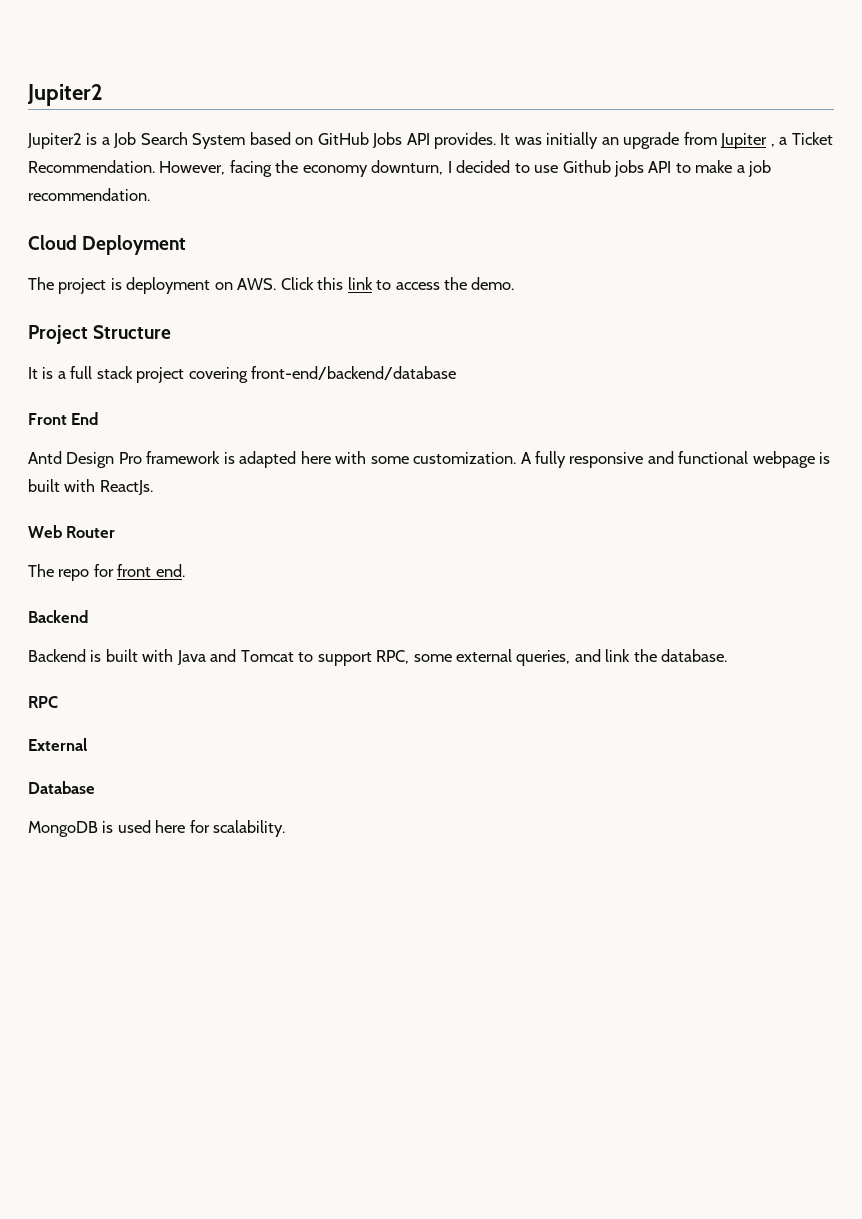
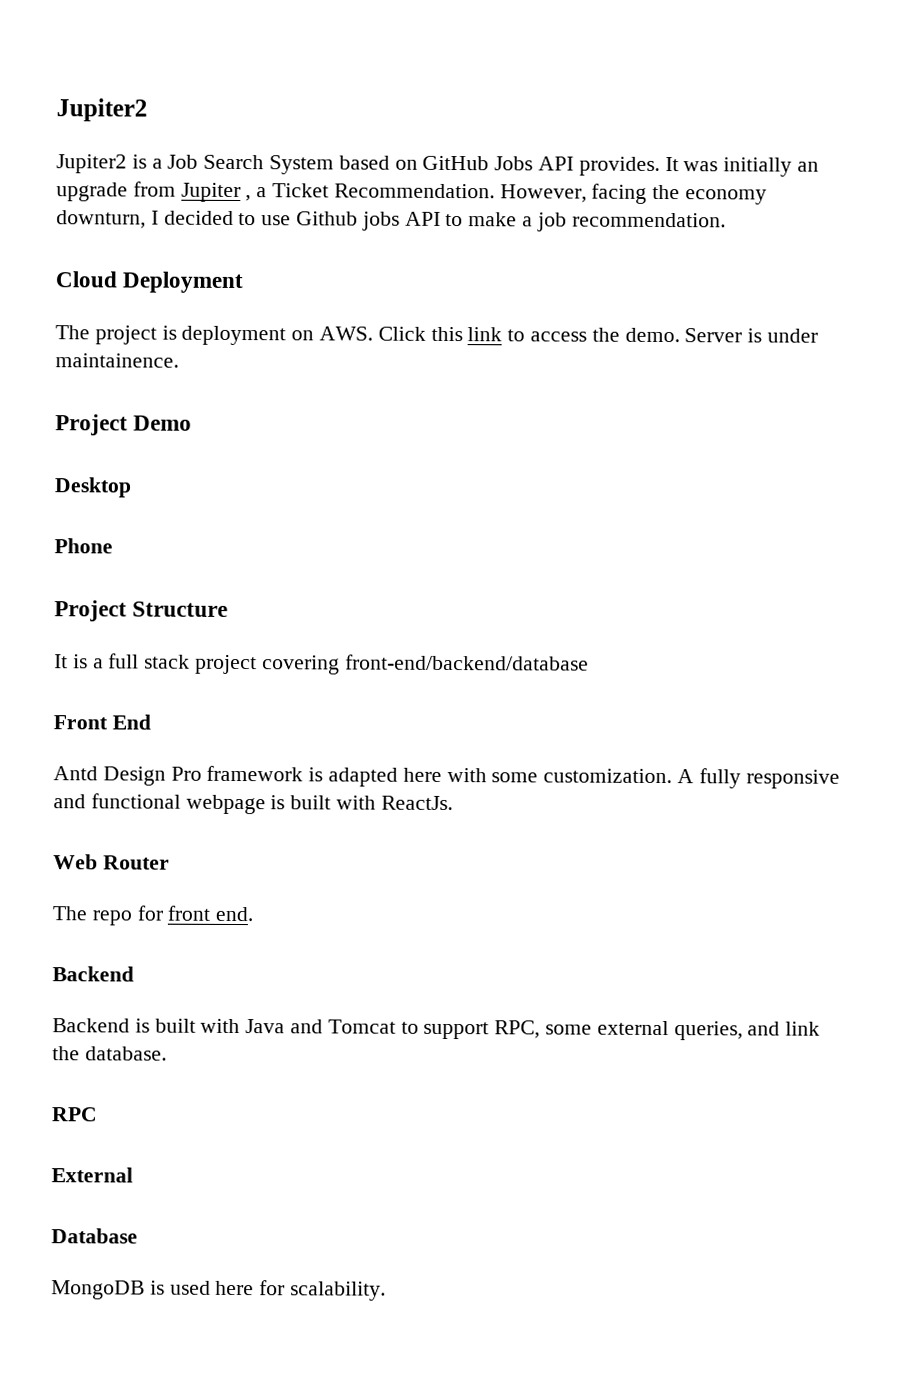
(515, 283) none -> [684,328,819,343] [55,353,179,368] [55,414,193,436] [54,477,132,498] [54,538,113,554] Server is under maintainence. // Project Demo // Desktop // Phone

